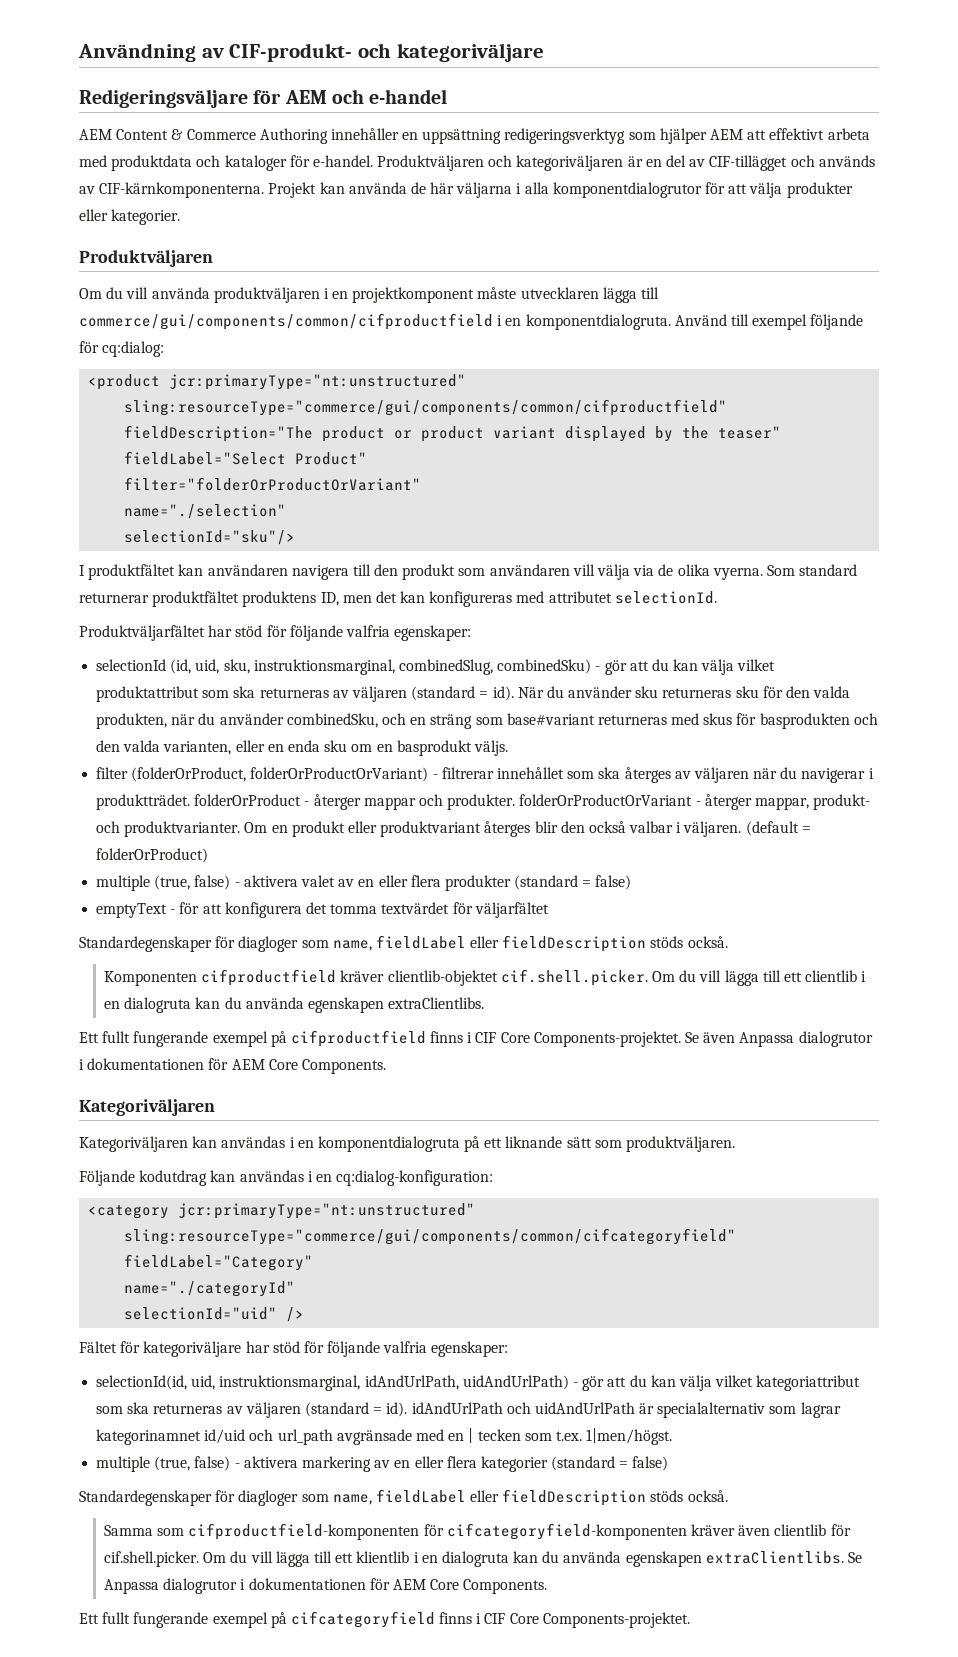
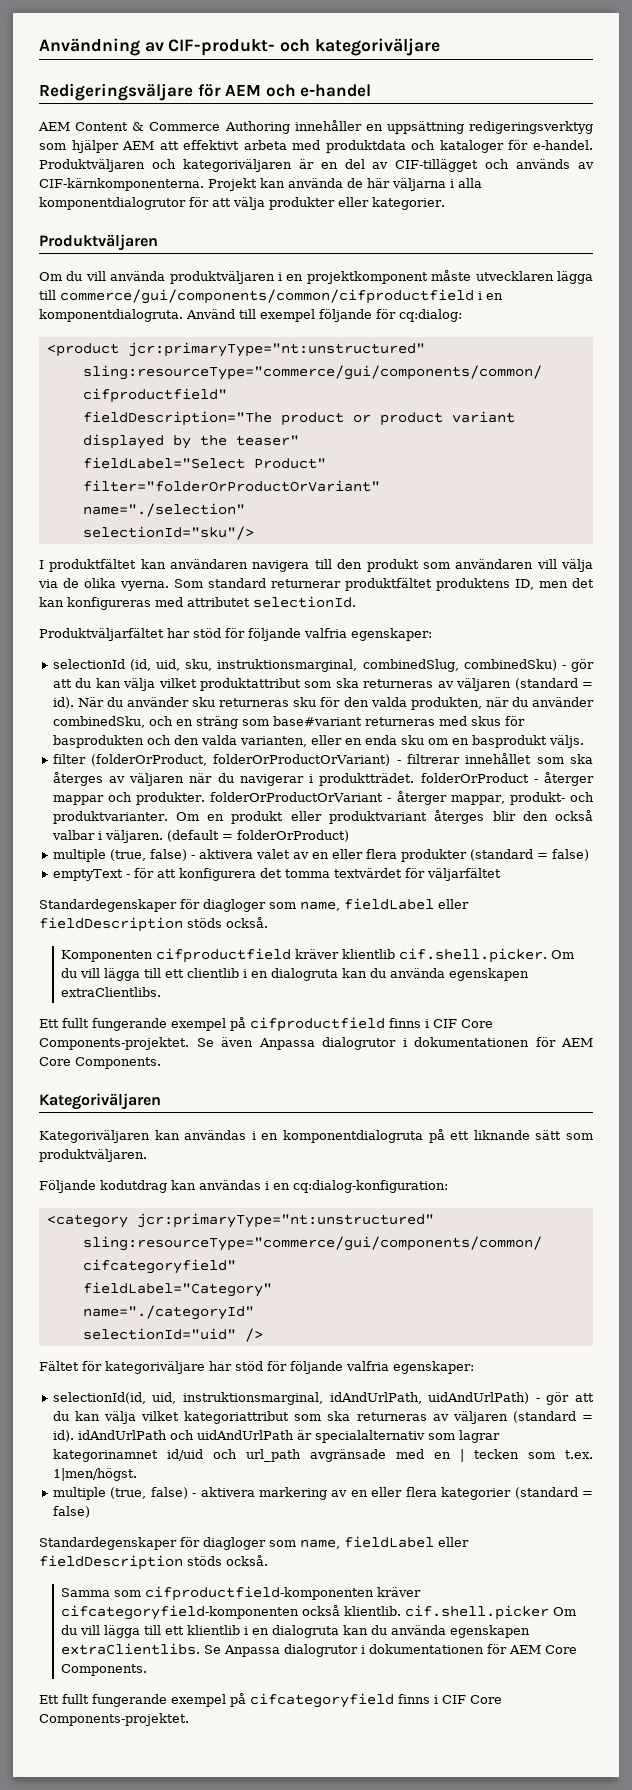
[387,970,498,986] clientlib-objektet -> [341,949,395,959] klientlib
[423,1523,851,1540] [104,1551,200,1567] för cifcategoryfield-komponenten kräver även clientlib för cif.shell.picker. -> [376,1587,421,1597] [60,1605,549,1620] kräver cifcategoryfield-komponenten också klientlib. cif.shell.picker

